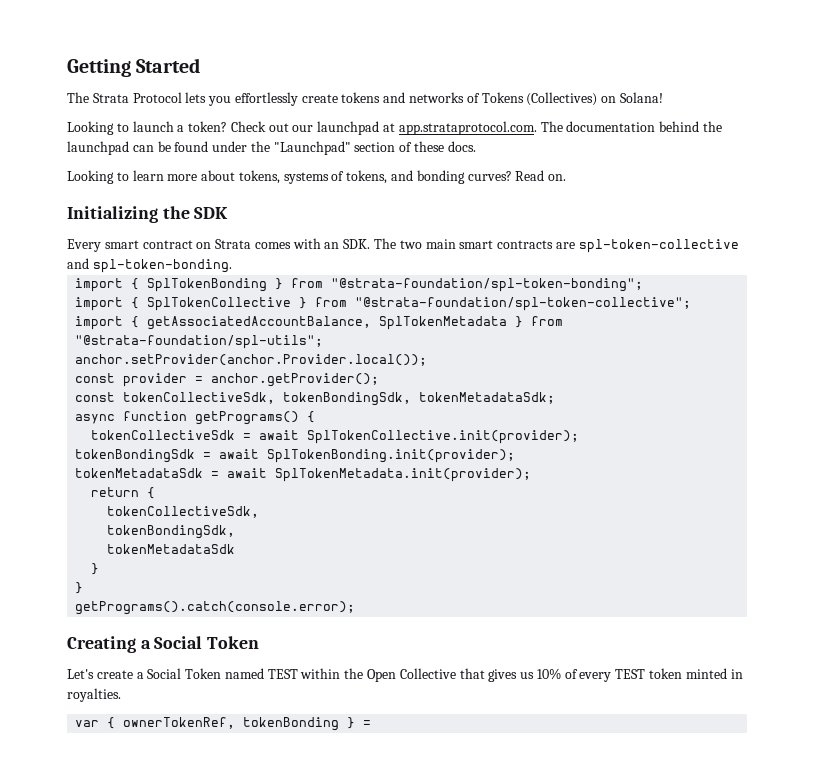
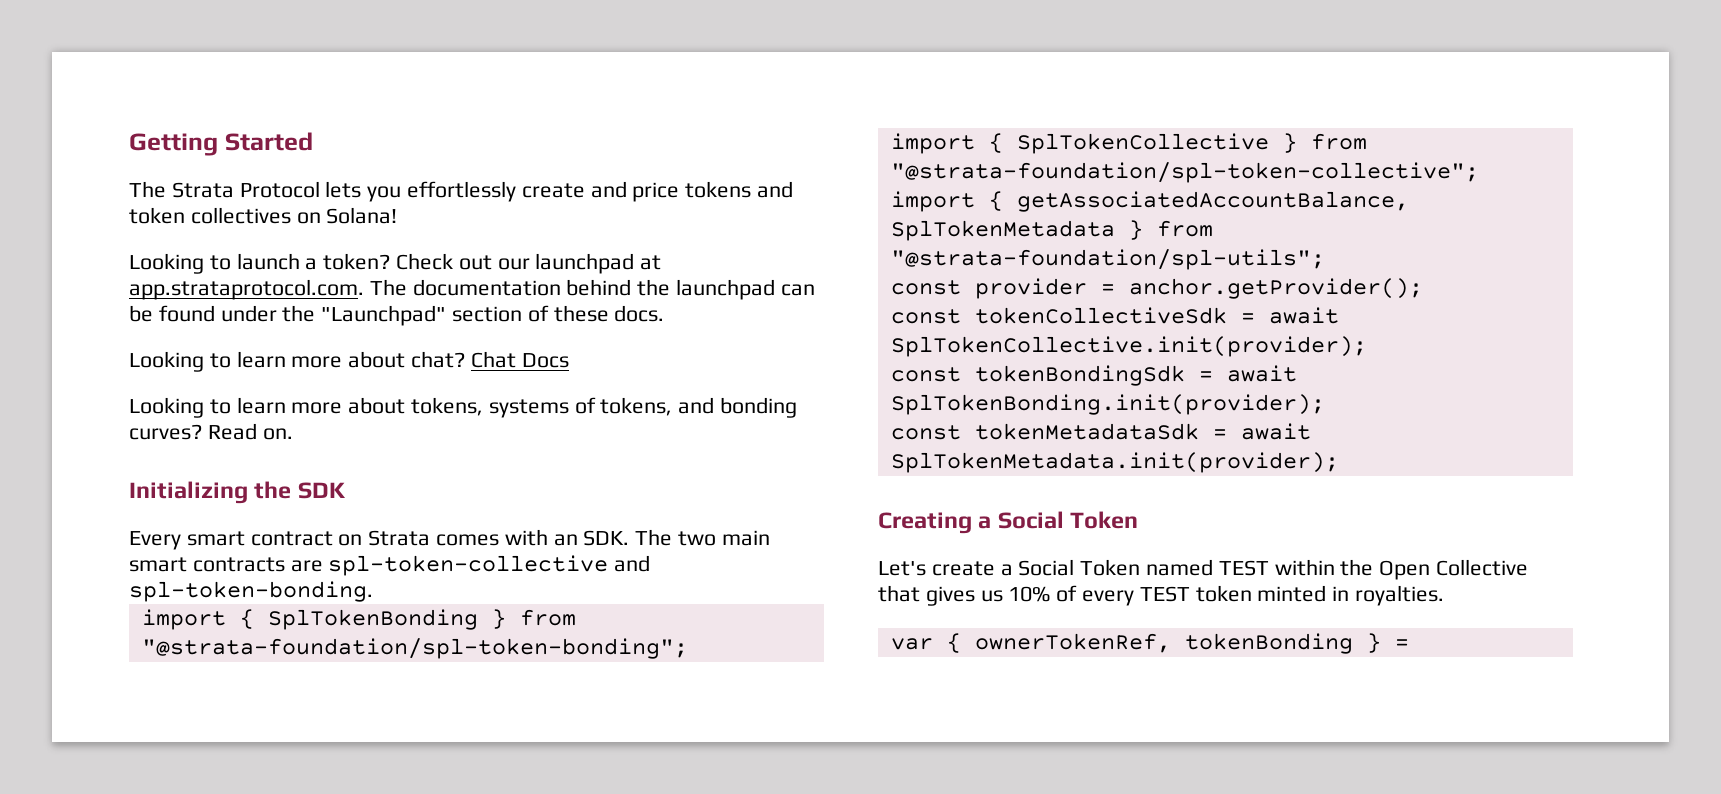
[341,92,598,106] tokens and networks of Tokens (Collectives) -> [590,181,794,202] [129,207,291,224] and price tokens and token collectives
(476, 146) none -> [129,351,569,372] // Looking to learn more about chat? Chat Docs
[75,354,428,366] // anchor.setProvider(anchor.Provider.local()); -> (1325, 259) none
[123,392,556,406] [75,411,316,425] tokenCollectiveSdk, tokenBondingSdk, tokenMetadataSdk; // async function getPrograms() { // -> (961, 316) none
(580, 437) none -> [890,367,961,382] const
(516, 456) none -> [890,425,961,440] const
[91,487,156,499] [107,506,260,518] [107,525,236,539] [107,544,236,554] [91,563,100,575] [75,582,84,594] [75,601,356,615] // return { // tokenCollectiveSdk, // tokenBondingSdk, // tokenMetadataSdk // } // } // getPrograms().catch(console.error); -> (1339, 462) none

